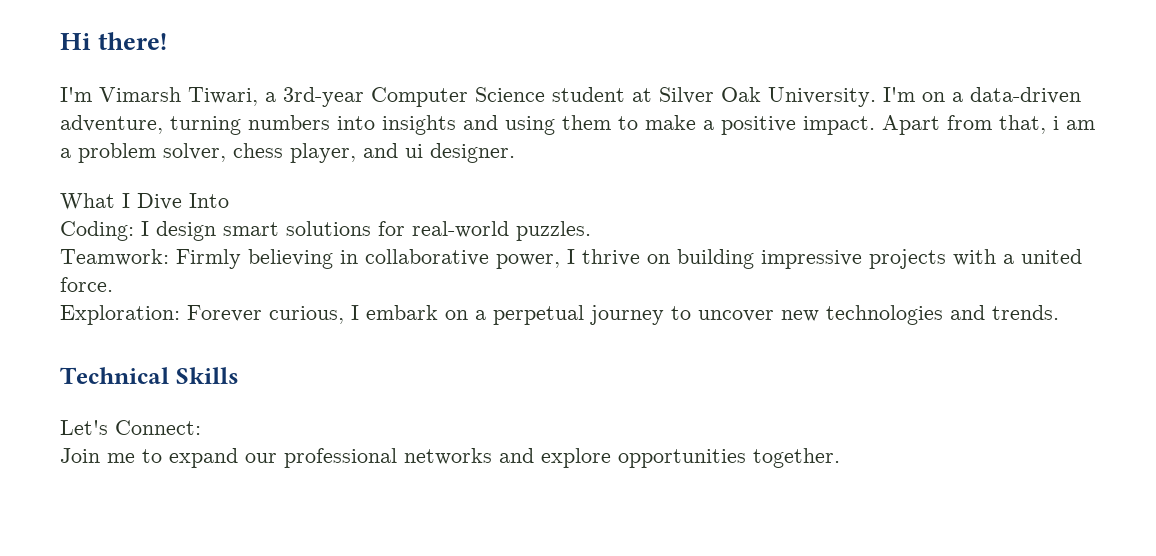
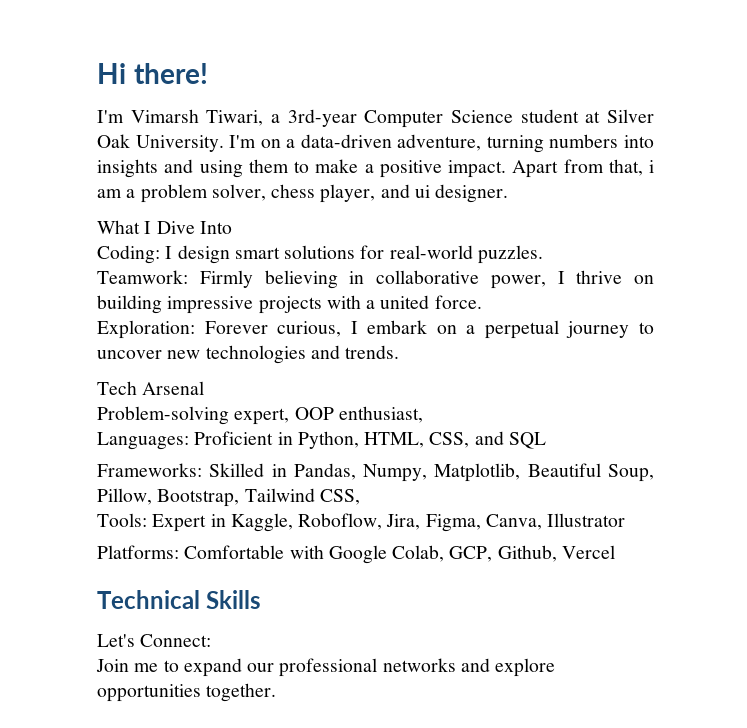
(1059, 312) none -> [97,381,205,395] [97,406,423,425] [97,431,546,450] [97,463,654,482] [97,488,360,507] [97,513,626,532] [97,545,615,564] // Tech Arsenal // Problem-solving expert, OOP enthusiast, // Languages: Proficient in Python, HTML, CSS, and SQL // Frameworks: Skilled in Pandas, Numpy, Matplotlib, Beautiful Soup, Pillow, Bootstrap, Tailwind CSS, // Tools: Expert in Kaggle, Roboflow, Jira, Figma, Canva, Illustrator // Platforms: Comfortable with Google Colab, GCP, Github, Vercel

